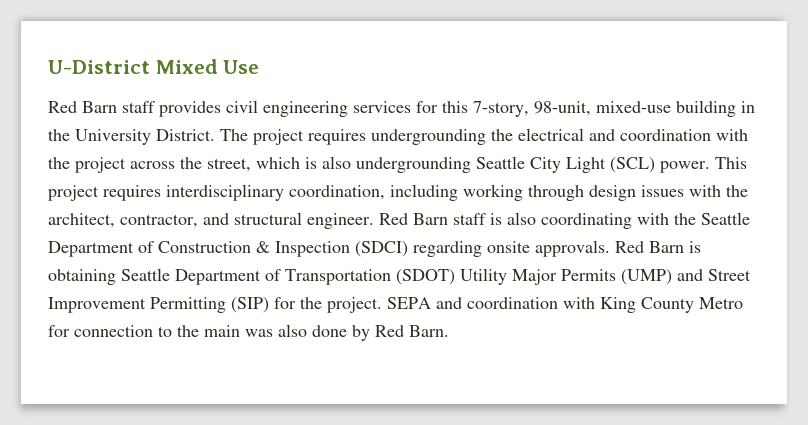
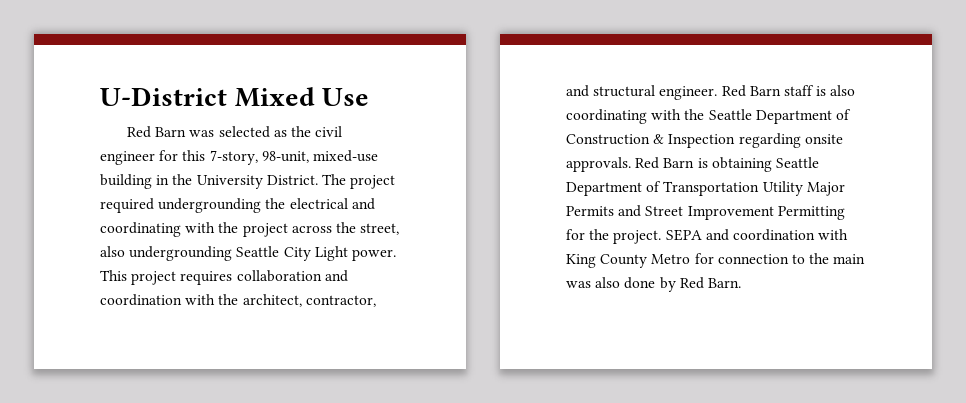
[122,100,411,117] staff provides civil engineering services -> [189,126,343,138] [100,151,155,165] was selected as the civil engineer
[308,129,366,145] requires -> [100,198,154,213] required
[620,129,711,141] coordination -> [100,222,181,237] coordinating
[256,157,317,169] which is -> (400, 229) none
[610,157,655,173] (SCL) -> (348, 253) none
[166,184,684,201] interdisciplinary coordination, including working through design issues -> [236,270,348,282] [100,294,182,306] collaboration and coordination
[355,241,408,257] (SDCI) -> (736, 141) none
[396,269,455,285] (SDOT) -> (760, 188) none
[621,269,672,285] (UMP) -> (614, 211) none
[231,297,269,313] (SIP) -> (845, 213) none

